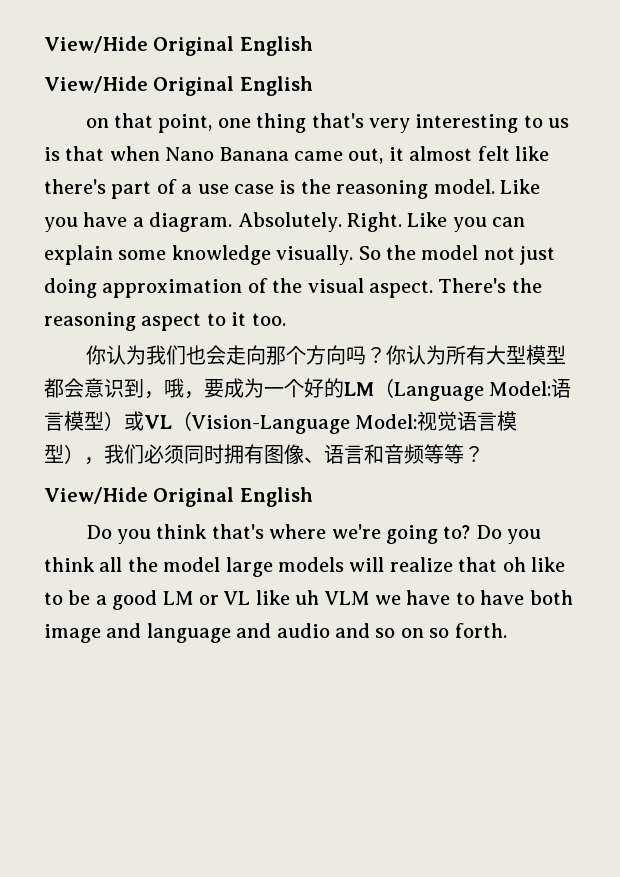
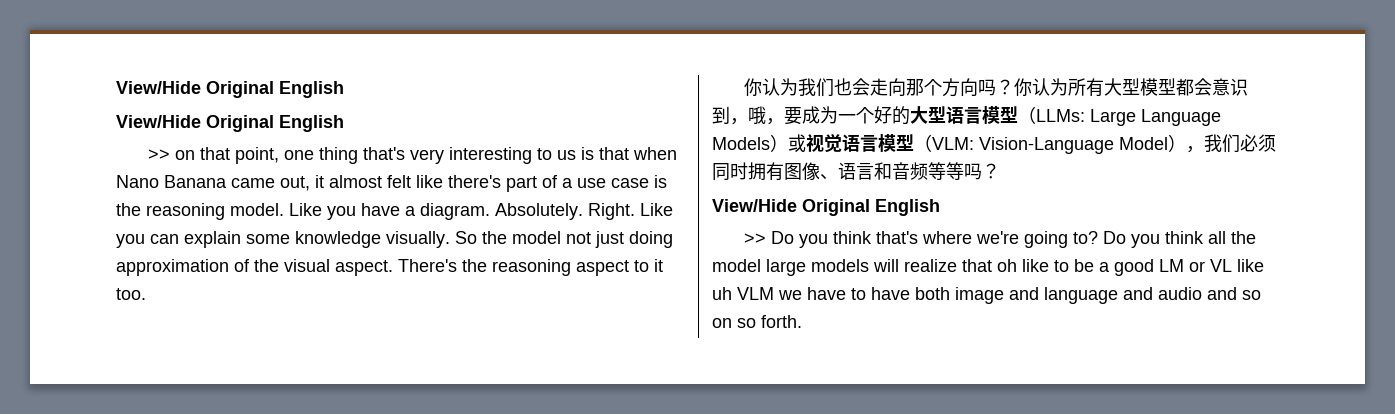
(313, 86) none -> [148,149,171,160] >>
[344,378,572,401] [44,411,518,434] [44,444,64,463] LM（Language Model:语言模型）或VL（Vision-Language Model:视觉语言模型 -> [910,106,1221,126] [712,134,1168,154] 大型语言模型（LLMs: Large Language Models）或视觉语言模型（VLM: Vision-Language Model
(464, 454) none -> [964,163,982,180] 吗
(313, 497) none -> [744,233,767,244] >>

